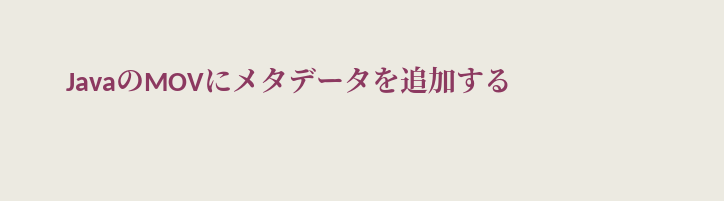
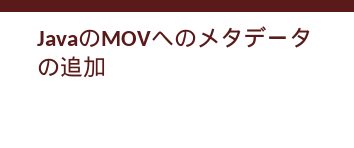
[204,68,232,93] に -> [151,29,197,47] への
[372,66,512,94] を追加する -> [37,56,106,78] の追加

